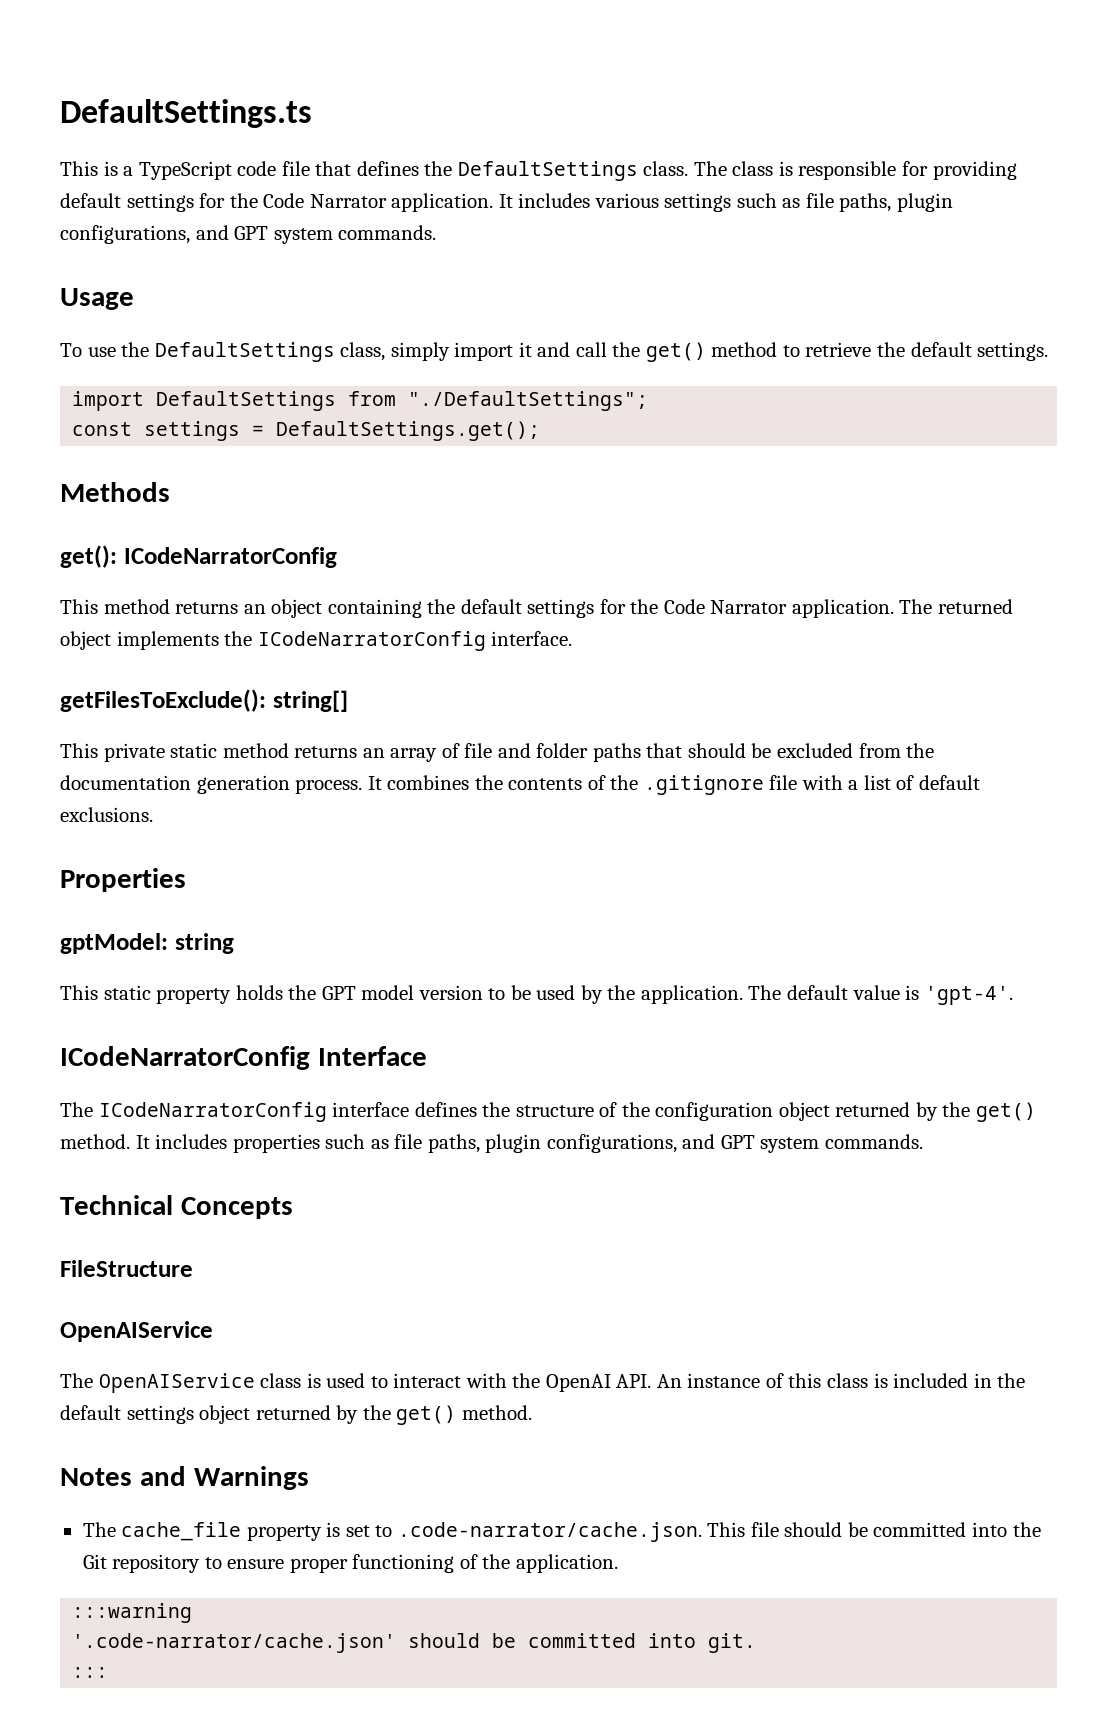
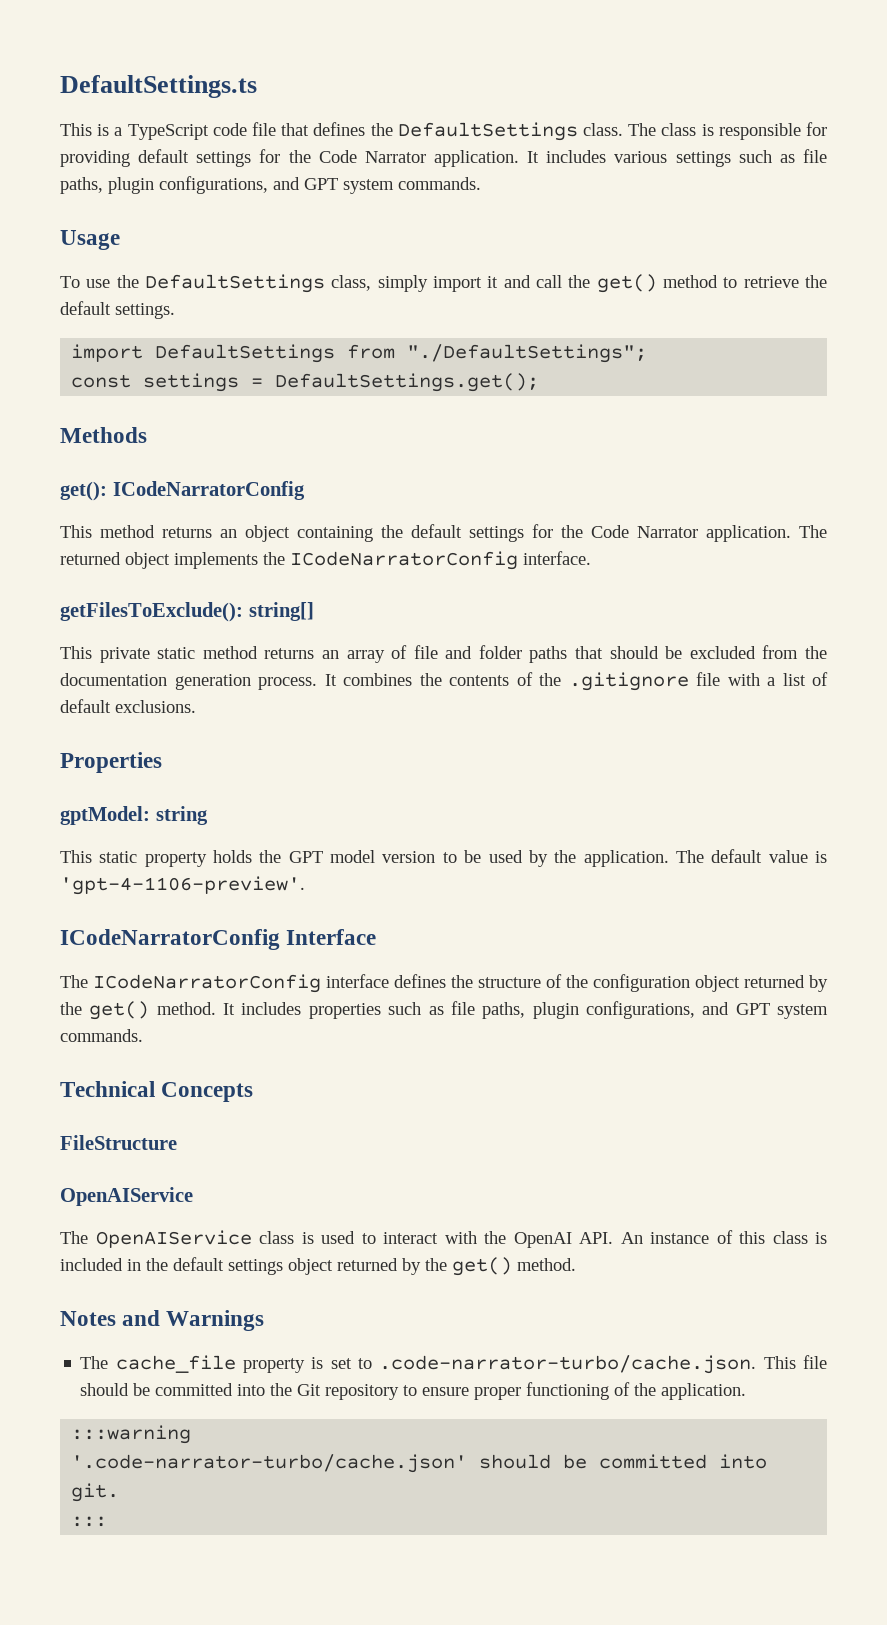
[924,986,1013,1005] 'gpt-4'. -> [60,876,305,895] 'gpt-4-1106-preview'.
[397,1522,702,1542] .code-narrator/cache.json. -> [379,1355,757,1374] .code-narrator-turbo/cache.json.
[72,1633,397,1653] '.code-narrator/cache.json' -> [71,1454,468,1473] '.code-narrator-turbo/cache.json'

